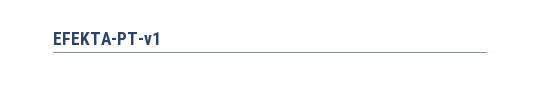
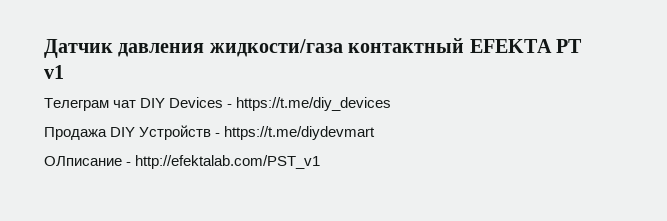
[53,32,161,45] EFEKTA-PT-v1 -> [44,38,582,58] [44,65,64,79] [44,97,392,111] [44,125,376,140] [44,155,321,169] Датчик давления жидкости/газа контактный EFEKTA PT v1 // Телеграм чат DIY Devices - https://t.me/diy_devices // Продажа DIY Устройств - https://t.me/diydevmart // ОЛписание - http://efektalab.com/PST_v1

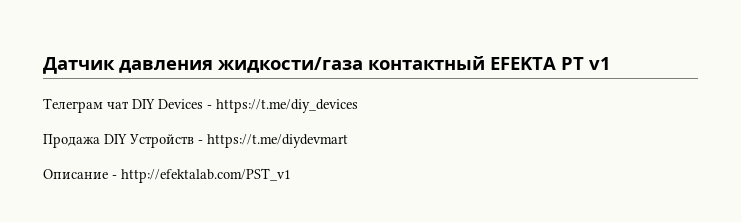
[44,156,122,166] ОЛписание -> [43,169,108,179] Описание

